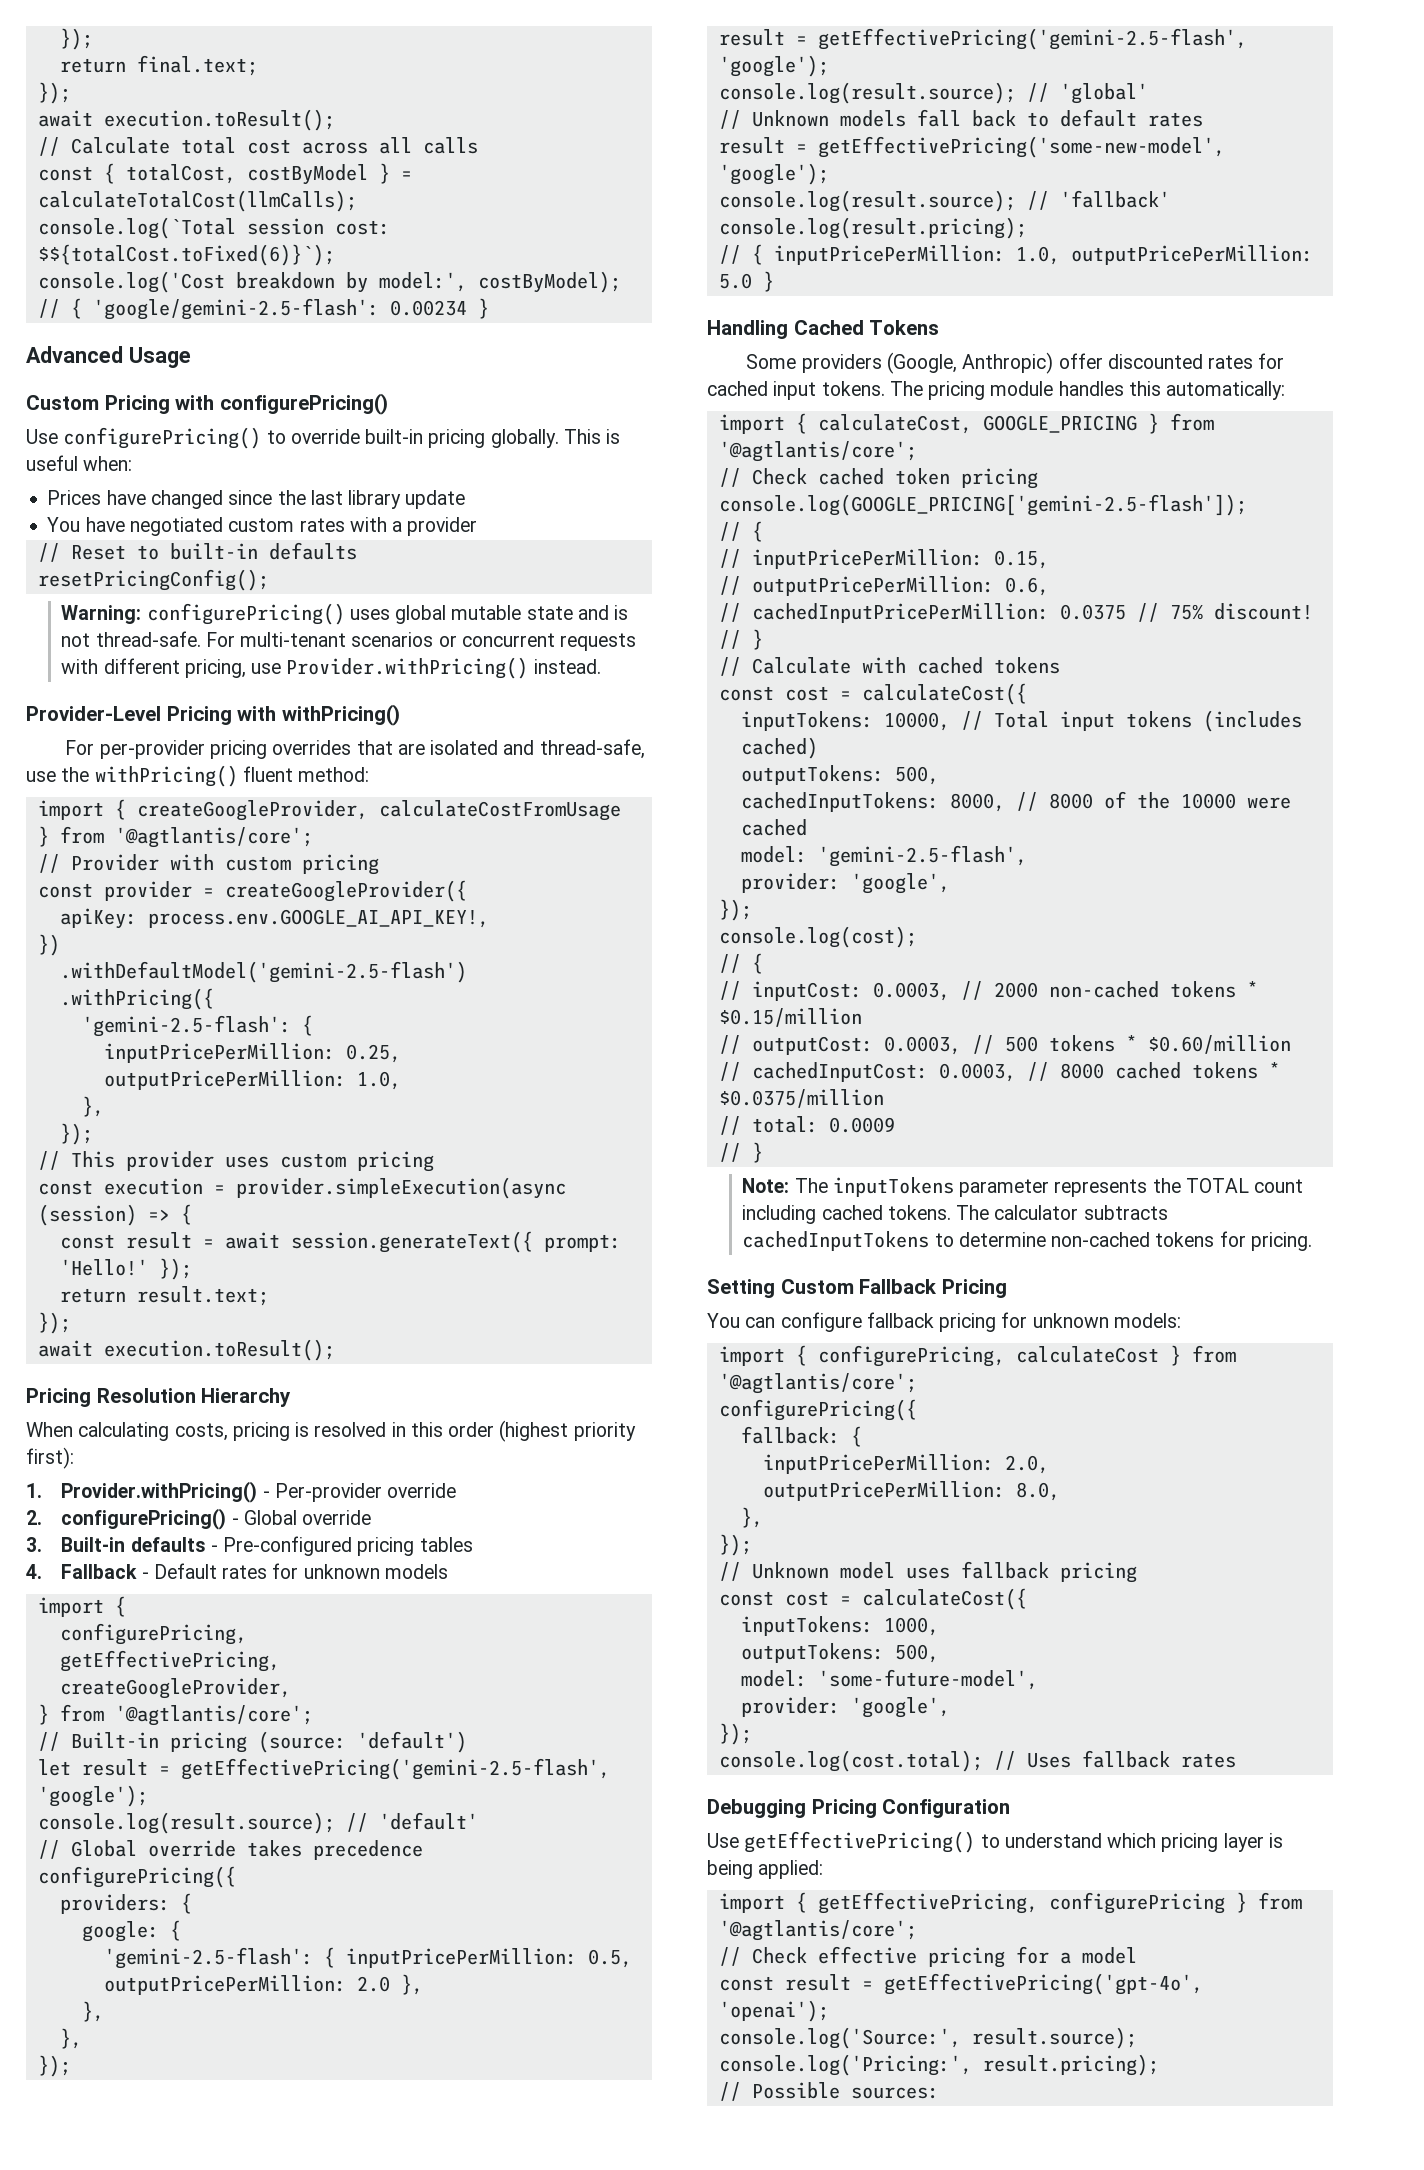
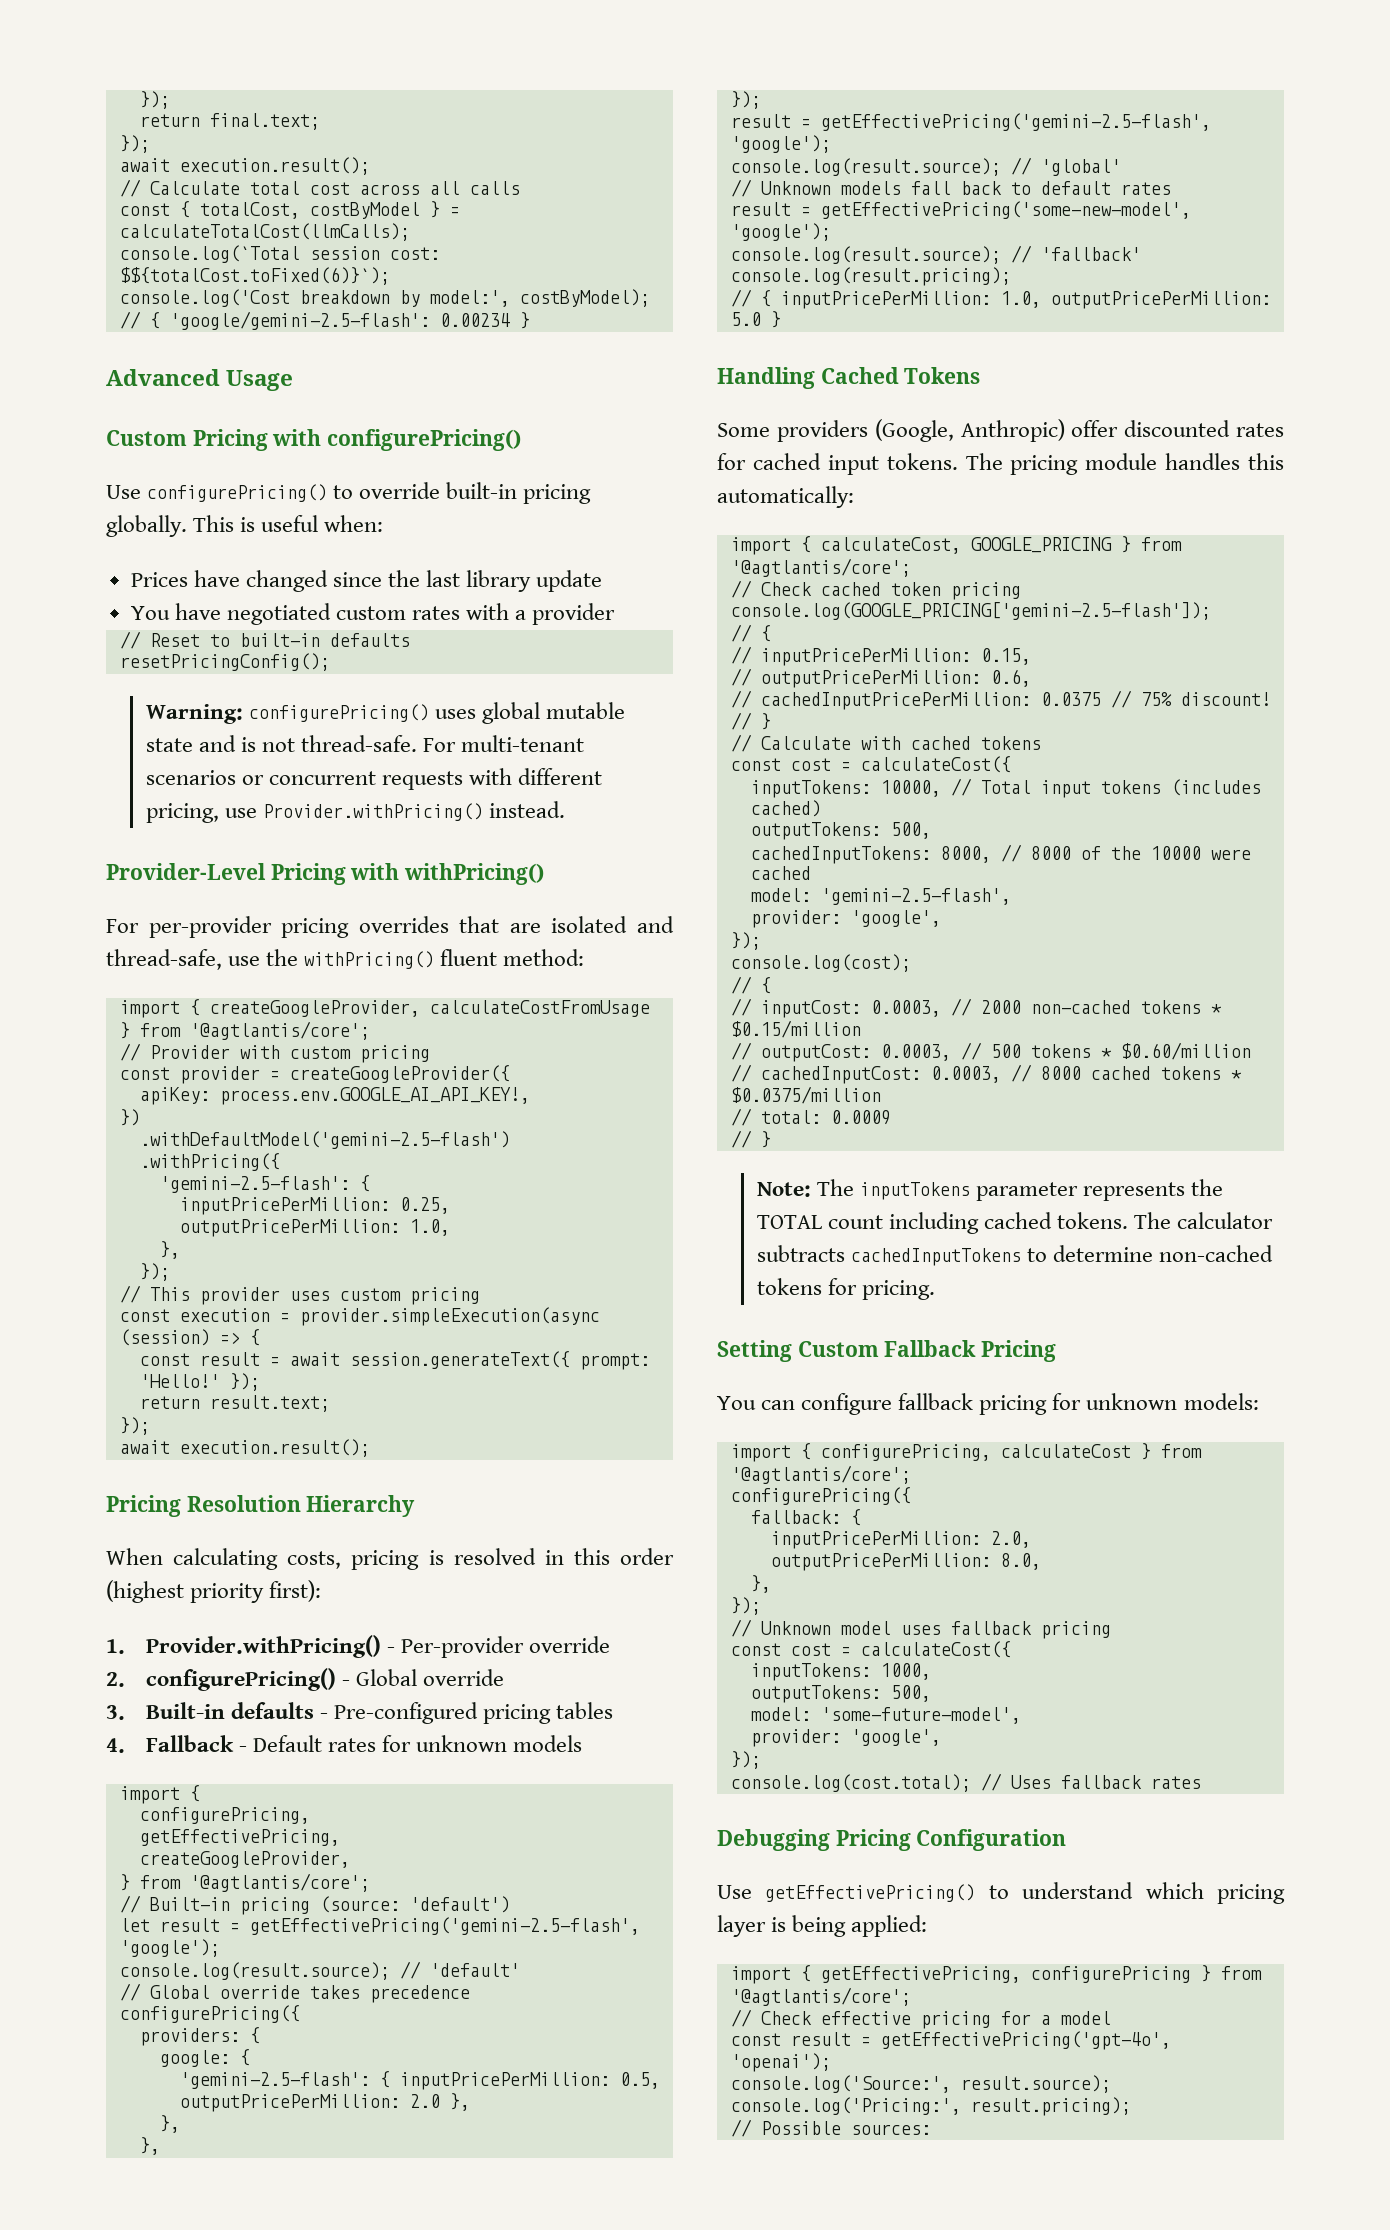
[103,109,335,131] execution.toResult(); -> [179,157,370,175] execution.result();
[103,1339,335,1361] execution.toResult(); -> [179,1439,370,1457] execution.result();

